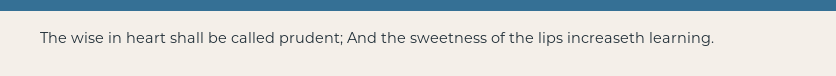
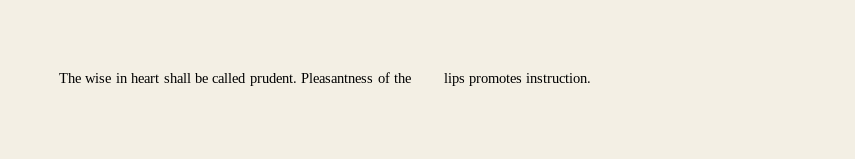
[279,32,487,46] prudent; And the sweetness -> [249,73,374,86] prudent. Pleasantness
[567,32,714,46] increaseth learning. -> [469,73,591,86] promotes instruction.

